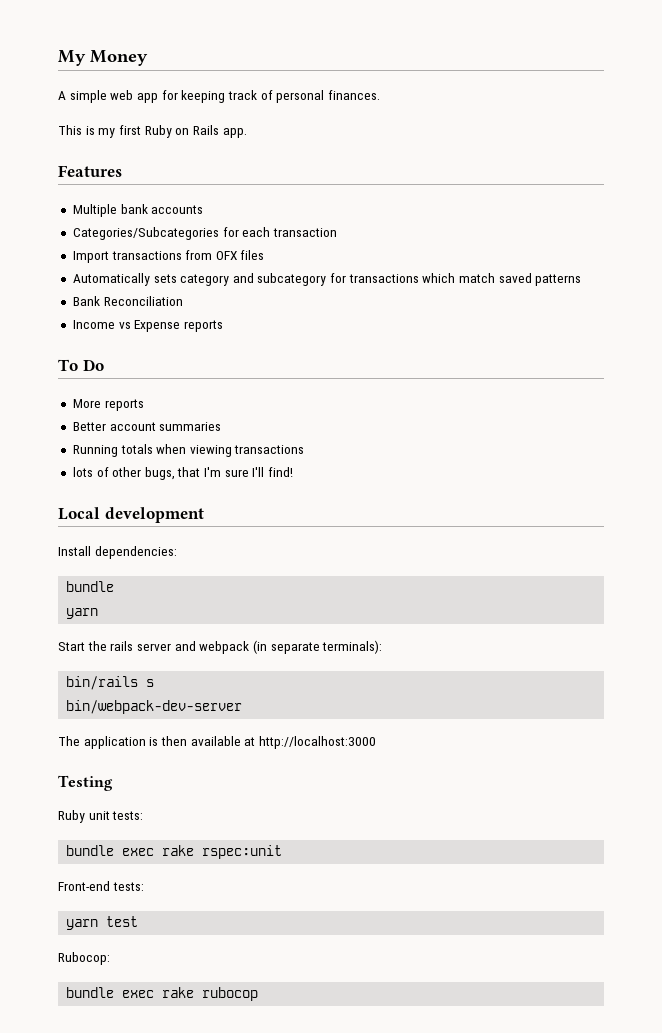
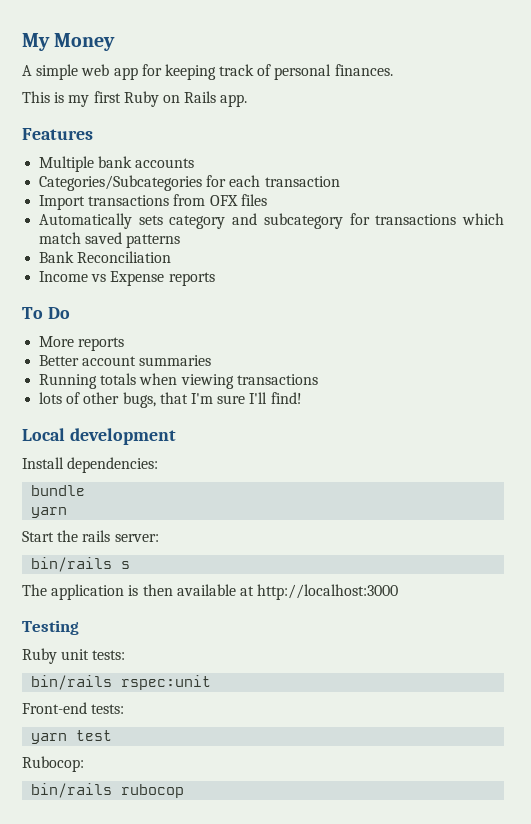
[136,640,383,654] server and webpack (in separate terminals): -> [114,534,159,542] server:
[66,700,243,714] // bin/webpack-dev-server -> (131, 565) none
[66,845,195,856] bundle exec rake -> [31,675,113,690] bin/rails
[66,987,195,998] bundle exec rake -> [31,783,113,798] bin/rails

